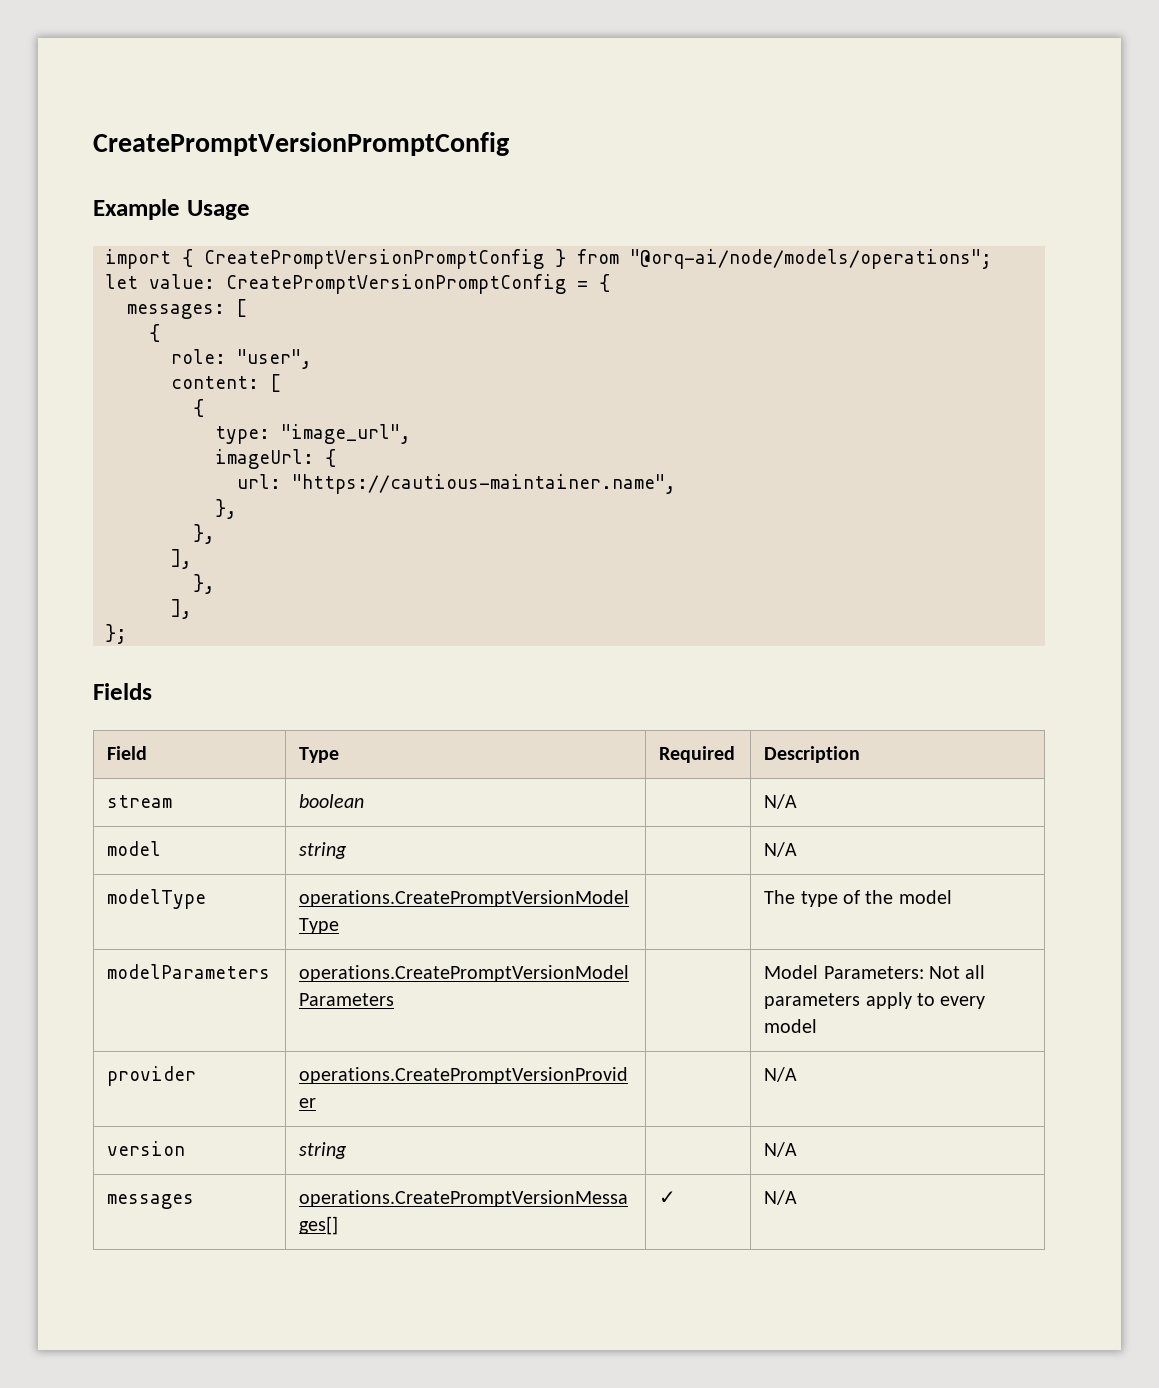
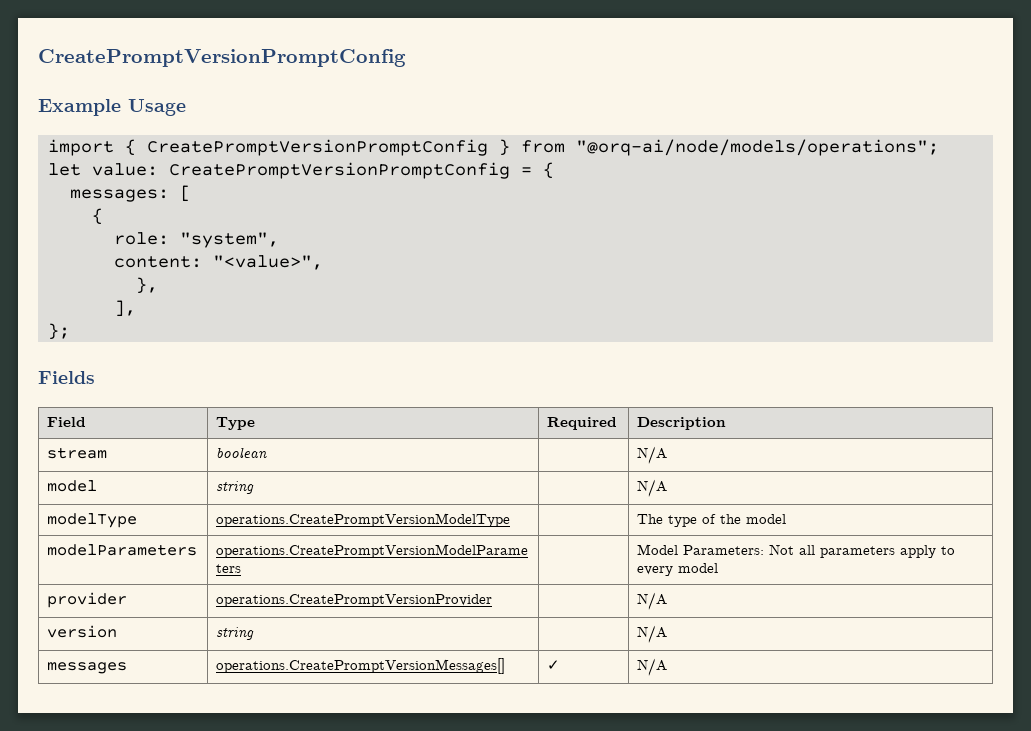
[237,349,312,369] "user", -> [179,232,279,248] "system",
[270,374,281,392] [193,399,204,417] [215,424,411,444] [215,449,336,469] [237,474,676,494] [215,499,237,519] [193,524,215,544] [171,549,192,569] [ // { // type: "image_url", // imageUrl: { // url: "https://cautious-maintainer.name", // }, // }, // ], -> [212,255,323,270] "<value>",

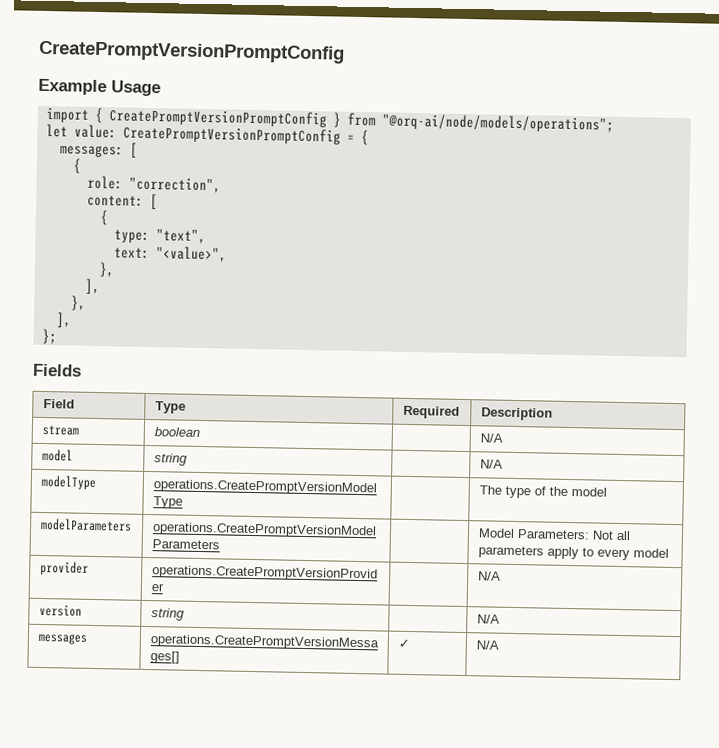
[179,232,279,248] "system", -> [128,176,221,194] "correction",
(202, 262) none -> [149,193,158,210] [99,210,109,226] [113,229,206,245] [113,247,150,259] [ // { // type: "text", // text:
(136, 308) none -> [70,295,86,311] [55,312,72,328] // }, // ],

